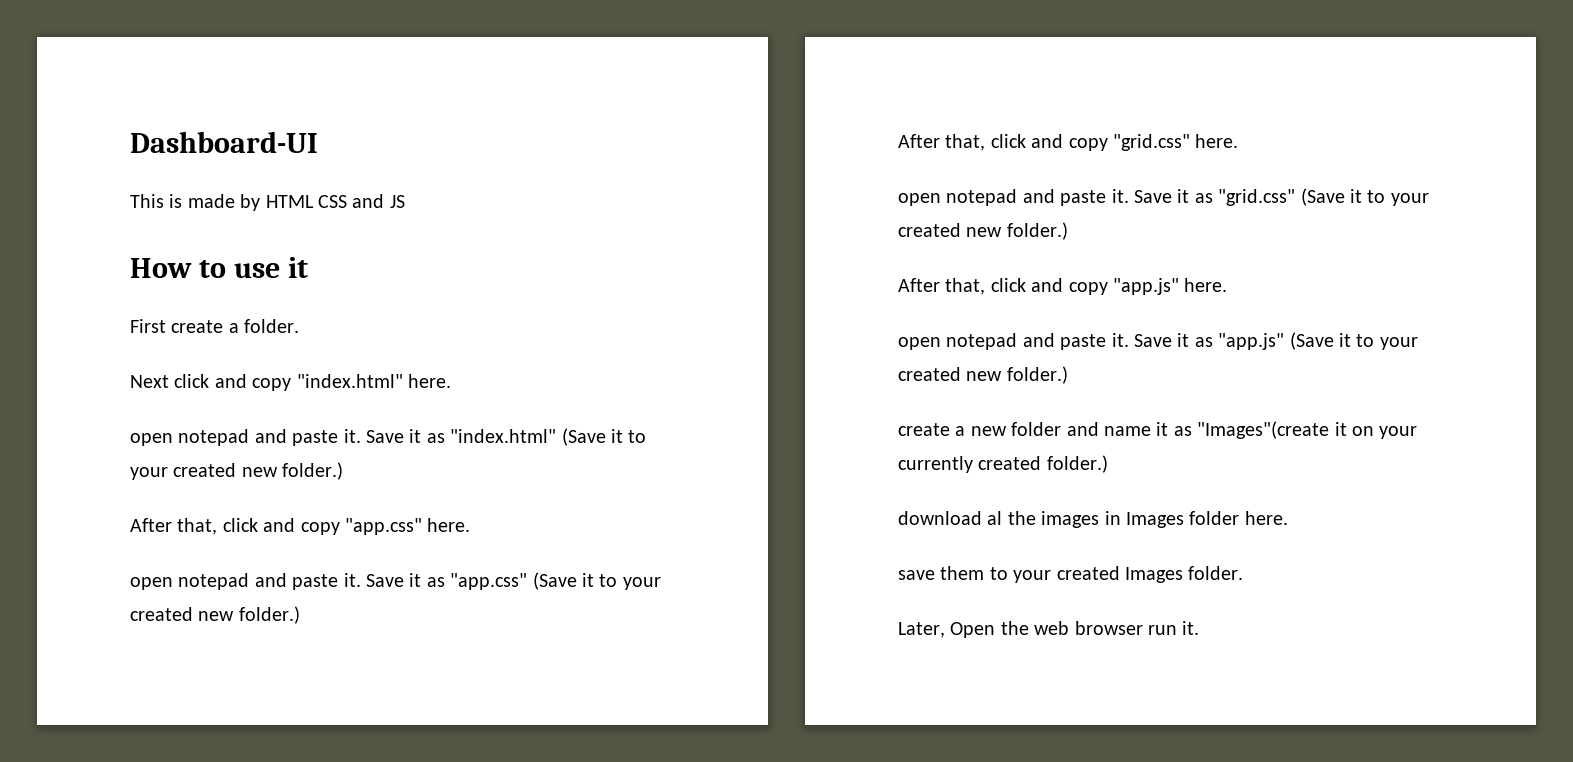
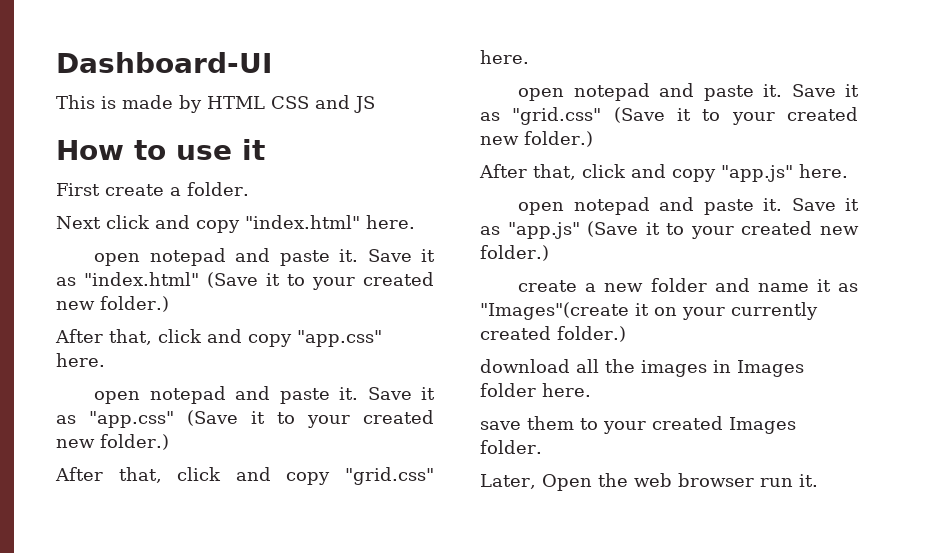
[987,511,1003,525] al -> [576,359,599,373] all

